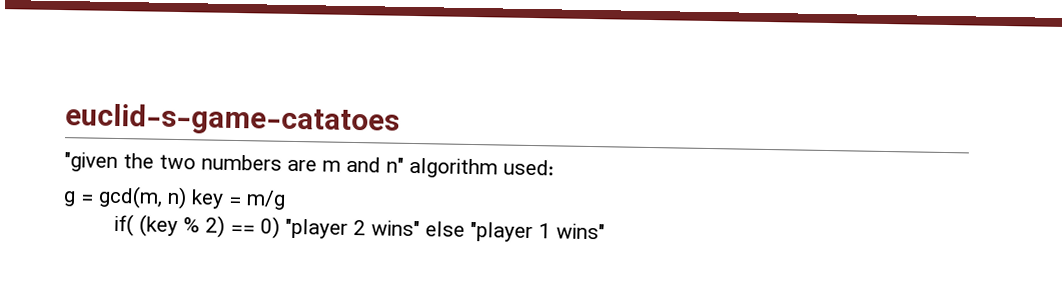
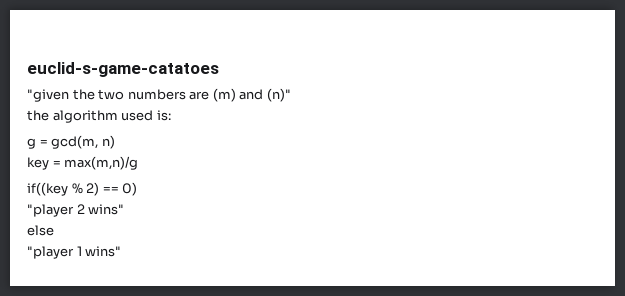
[322,156,554,179] m and n" algorithm used: -> [212,88,291,102] [27,110,171,123] (m) and (n)" // the algorithm used is:
(187, 198) none -> (115, 142) //
[246,190,286,210] [114,213,179,238] m/g // if( (key -> [64,156,139,170] [27,182,68,196] max(m,n)/g // if((key
(281, 227) none -> (138, 189) //
(421, 228) none -> (125, 209) //
(466, 229) none -> (54, 230) //

